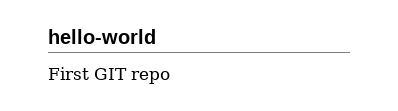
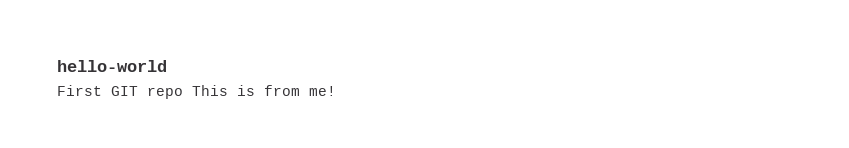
(170, 77) none -> [192,85,336,96] This is from me!

